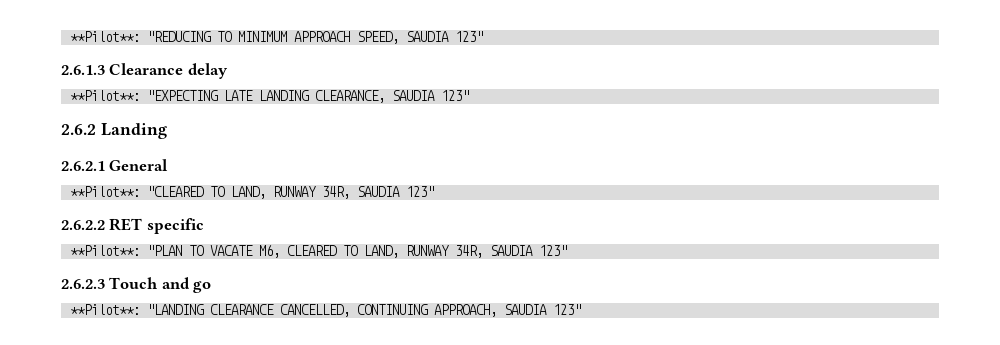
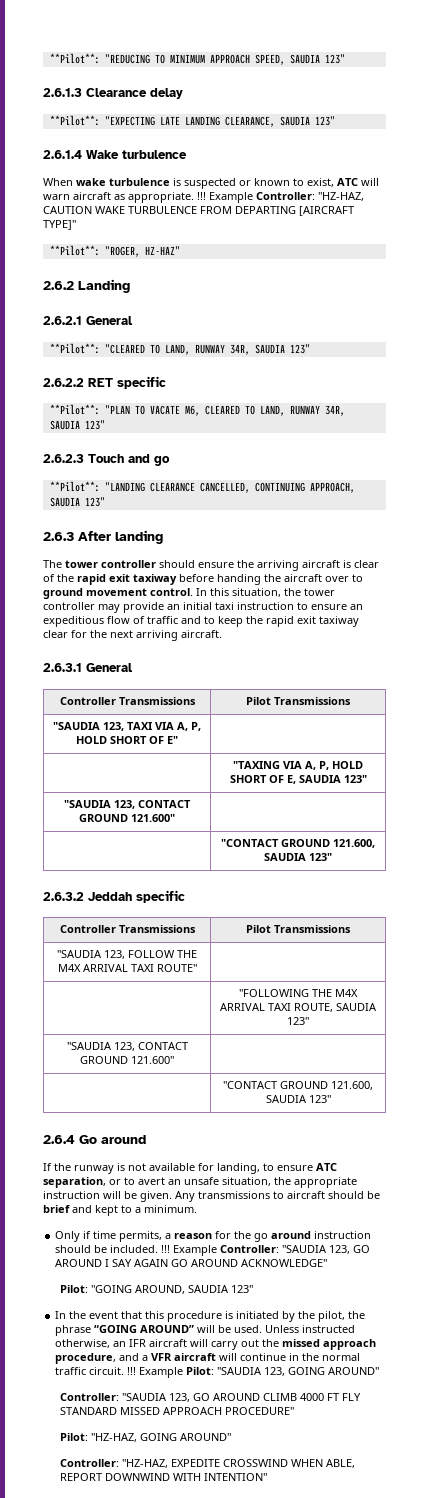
(469, 95) none -> [43,150,187,159] [43,178,379,189] [43,192,364,203] [43,206,354,216] [43,220,76,230] [49,245,180,257] // 2.6.1.4 Wake turbulence // When wake turbulence is suspected or known to exist, ATC will warn aircraft as appropriate. !!! Example Controller: "HZ-HAZ, CAUTION WAKE TURBULENCE FROM DEPARTING [AIRCRAFT TYPE]" // **Pilot**: "ROGER, HZ-HAZ"
(581, 309) none -> [43,530,163,544] [43,560,379,571] [43,574,363,585] [43,588,335,599] [43,602,363,613] [43,616,359,627] [43,630,222,641] [43,663,133,672] [59,697,196,705] [245,697,351,705] [52,722,201,731] [76,736,178,744] [232,761,363,770] [229,775,367,784] [63,800,191,809] [79,814,175,822] [220,839,375,848] [264,853,332,861] [43,890,185,903] [59,925,196,933] [245,925,351,933] [56,950,197,959] [57,964,197,972] [238,989,358,997] [219,1003,377,1012] [287,1017,309,1025] [66,1042,188,1051] [80,1056,174,1064] [222,1081,373,1090] [265,1095,331,1103] [43,1135,146,1144] [43,1163,337,1174] [43,1177,357,1188] [43,1191,380,1202] [43,1205,197,1216] [55,1231,372,1242] [55,1245,371,1256] [55,1259,328,1267] [60,1285,254,1294] [55,1311,366,1322] [55,1325,356,1336] [55,1339,377,1350] [55,1353,361,1364] [55,1367,380,1378] [60,1393,362,1402] [60,1407,295,1415] [60,1433,232,1442] [60,1459,356,1468] [60,1473,268,1481] // 2.6.3 After landing // The tower controller should ensure the arriving aircraft is clear of the rapid exit taxiway before handing the aircraft over to ground movement control. In this situation, the tower controller may provide an initial taxi instruction to ensure an expeditious flow of traffic and to keep the rapid exit taxiway clear for the next arriving aircraft. // 2.6.3.1 General // Controller Transmissions | Pilot Transmissions // "SAUDIA 123, TAXI VIA A, P, HOLD SHORT OF E" | // | "TAXING VIA A, P, HOLD SHORT OF E, SAUDIA 123" // "SAUDIA 123, CONTACT GROUND 121.600" | // | "CONTACT GROUND 121.600, SAUDIA 123" // 2.6.3.2 Jeddah specific // Controller Transmissions | Pilot Transmissions // "SAUDIA 123, FOLLOW THE M4X ARRIVAL TAXI ROUTE" | // | "FOLLOWING THE M4X ARRIVAL TAXI ROUTE, SAUDIA 123" // "SAUDIA 123, CONTACT GROUND 121.600" | // | "CONTACT GROUND 121.600, SAUDIA 123" // 2.6.4 Go around // If the runway is not available for landing, to ensure ATC separation, or to avert an unsafe situation, the appropriate instruction will be given. Any transmissions to aircraft should be brief and kept to a minimum. // Only if time permits, a reason for the go around instruction should be included. !!! Example Controller: "SAUDIA 123, GO AROUND I SAY AGAIN GO AROUND ACKNOWLEDGE" // Pilot: "GOING AROUND, SAUDIA 123" // In the event that this procedure is initiated by the pilot, the phrase “GOING AROUND” will be used. Unless instructed otherwise, an IFR aircraft will carry out the missed approach procedure, and a VFR aircraft will continue in the normal traffic circuit. !!! Example Pilot: "SAUDIA 123, GOING AROUND" // Controller: "SAUDIA 123, GO AROUND CLIMB 4000 FT FLY STANDARD MISSED APPROACH PROCEDURE" // Pilot: "HZ-HAZ, GOING AROUND" // Controller: "HZ-HAZ, EXPEDITE CROSSWIND WHEN ABLE, REPORT DOWNWIND WITH INTENTION"

